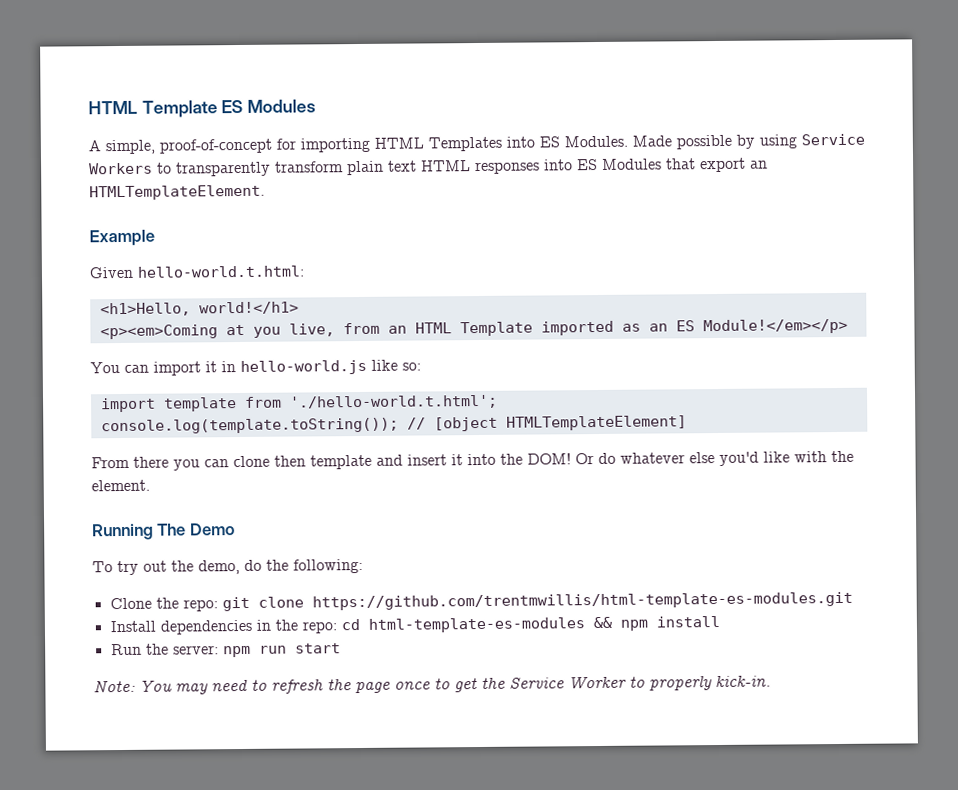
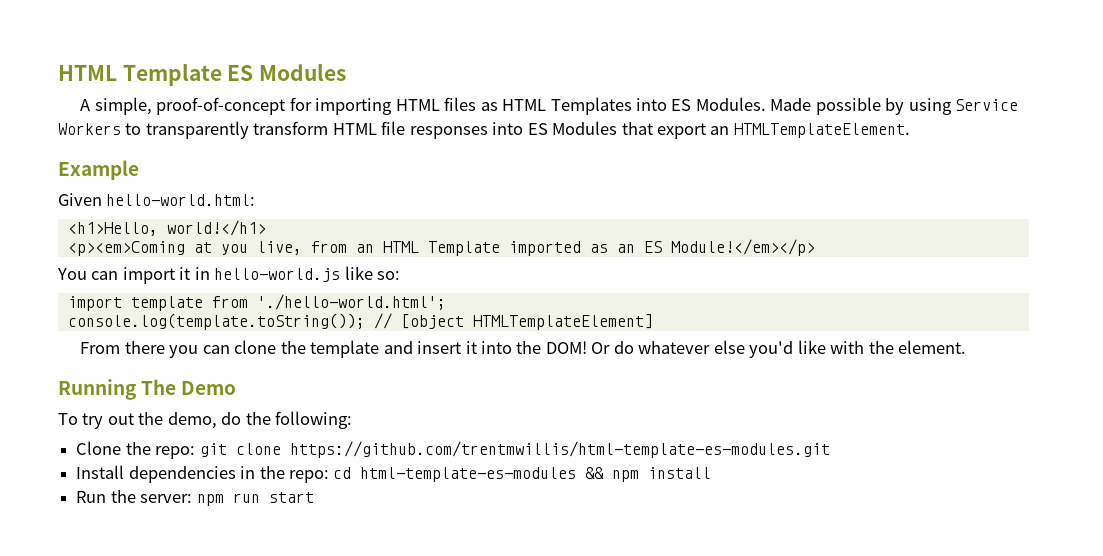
(424, 143) none -> [444,97,547,111] files as HTML
[347,160,471,176] plain text HTML -> [332,121,406,135] HTML file
[137,265,305,278] hello-world.t.html: -> [106,194,256,206] hello-world.html:
[289,394,498,410] './hello-world.t.html'; -> [256,294,446,310] './hello-world.html';
[274,455,306,467] then -> [280,341,306,354] the
[93,675,771,695] // Note: You may need to refresh the page once to get the Service Worker to properly kick-in. -> (314, 497) none

